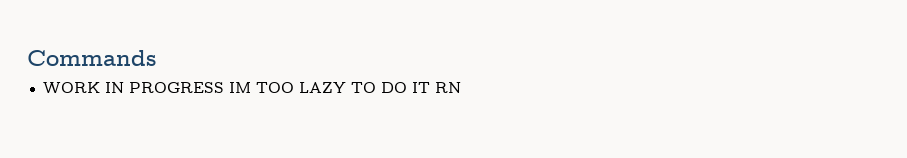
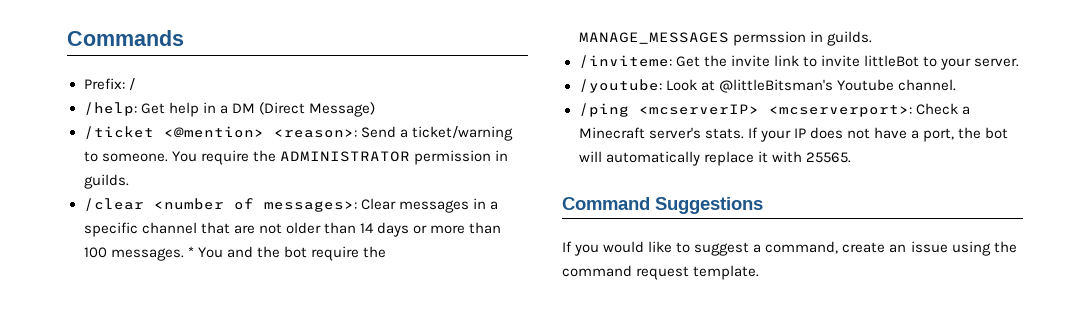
[42,82,461,94] WORK IN PROGRESS IM TOO LAZY TO DO IT RN -> [83,78,135,91] [83,102,375,117] [83,126,513,141] [83,150,508,165] [83,174,129,189] [83,198,498,213] [83,222,502,237] [83,246,386,261] [578,31,872,46] [578,55,1020,70] [578,79,956,93] [578,103,970,117] [578,127,1009,142] [578,151,851,166] [562,197,763,214] [562,241,1017,256] [562,265,760,280] Prefix: / // /help: Get help in a DM (Direct Message) // /ticket <@mention> <reason>: Send a ticket/warning to someone. You require the ADMINISTRATOR permission in guilds. // /clear <number of messages>: Clear messages in a specific channel that are not older than 14 days or more than 100 messages. * You and the bot require the MANAGE_MESSAGES permssion in guilds. // /inviteme: Get the invite link to invite littleBot to your server. // /youtube: Look at @littleBitsman's Youtube channel. // /ping <mcserverIP> <mcserverport>: Check a Minecraft server's stats. If your IP does not have a port, the bot will automatically replace it with 25565. // Command Suggestions // If you would like to suggest a command, create an issue using the command request template.

